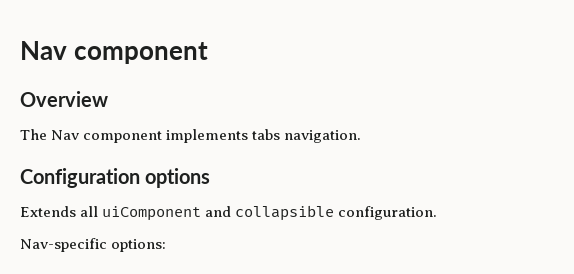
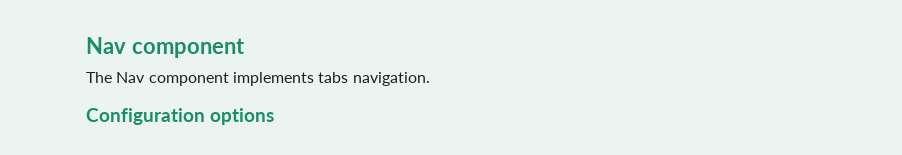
[20,41,209,64] [20,91,108,107] Nav component // Overview -> [86,37,245,58] Nav component
[20,205,438,221] [20,238,167,252] // Extends all uiComponent and collapsible configuration. // Nav-specific options: -> (274, 116) none

